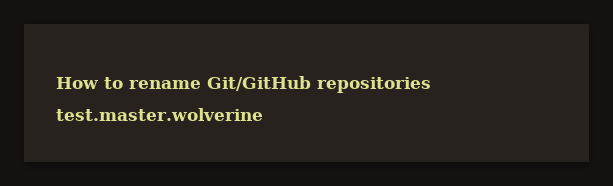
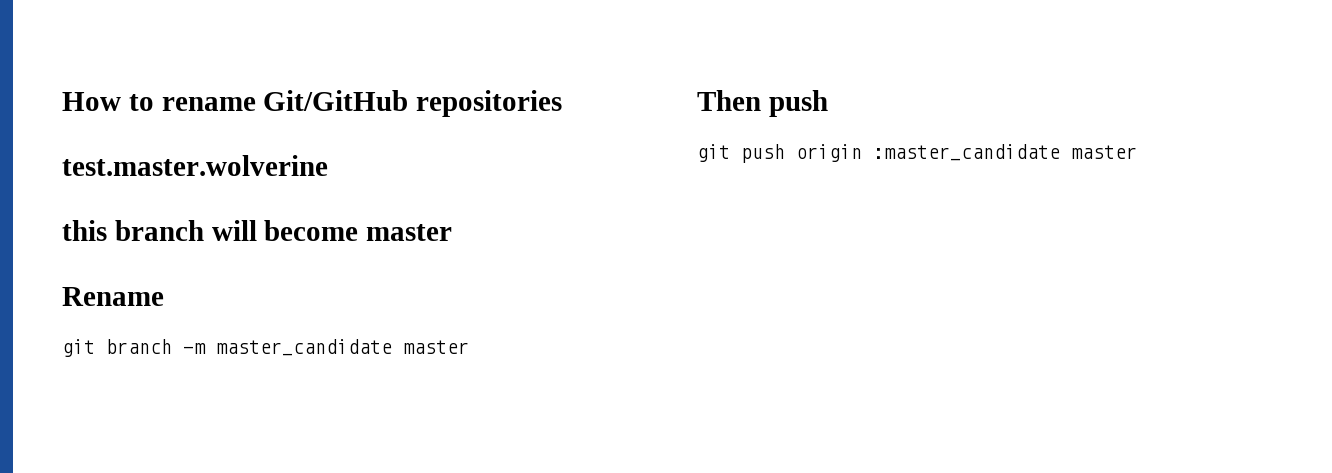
(263, 114) none -> [62,220,453,241] [62,287,164,306] [62,339,469,357] [697,90,828,117] [697,144,1137,163] // this branch will become master // Rename // git branch -m master_candidate master // Then push // git push origin :master_candidate master

